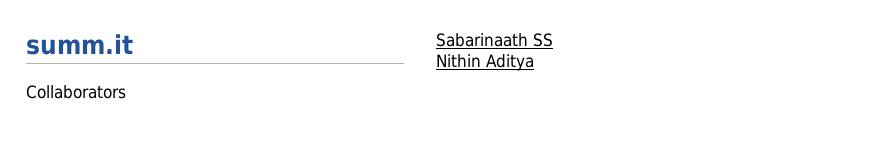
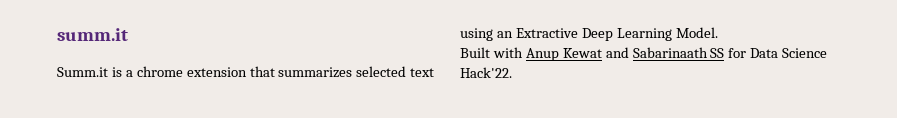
[26,85,126,99] [436,33,553,47] [436,54,534,71] Collaborators // Sabarinaath SS // Nithin Aditya -> [57,66,435,78] [460,27,718,41] [460,47,828,61] [460,67,512,78] Summ.it is a chrome extension that summarizes selected text using an Extractive Deep Learning Model. // Built with Anup Kewat and Sabarinaath SS for Data Science Hack'22.

